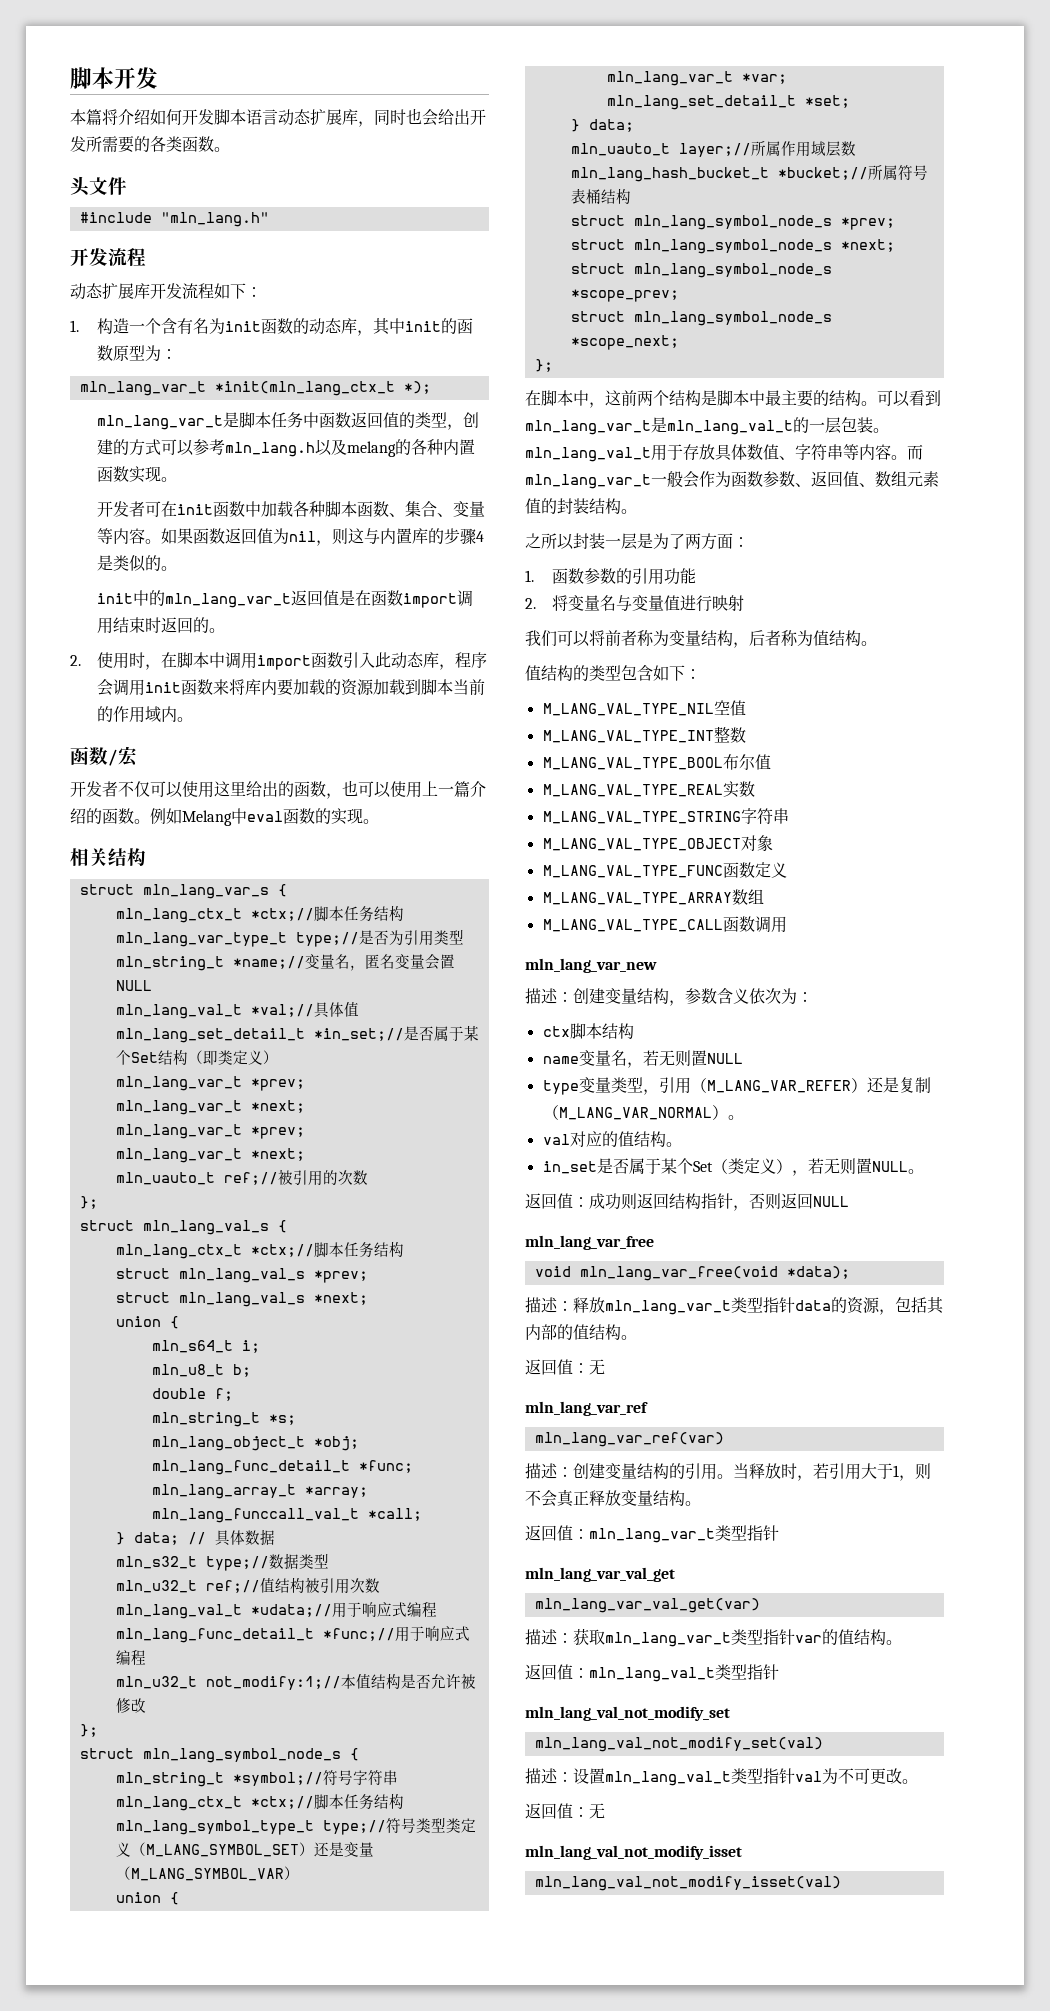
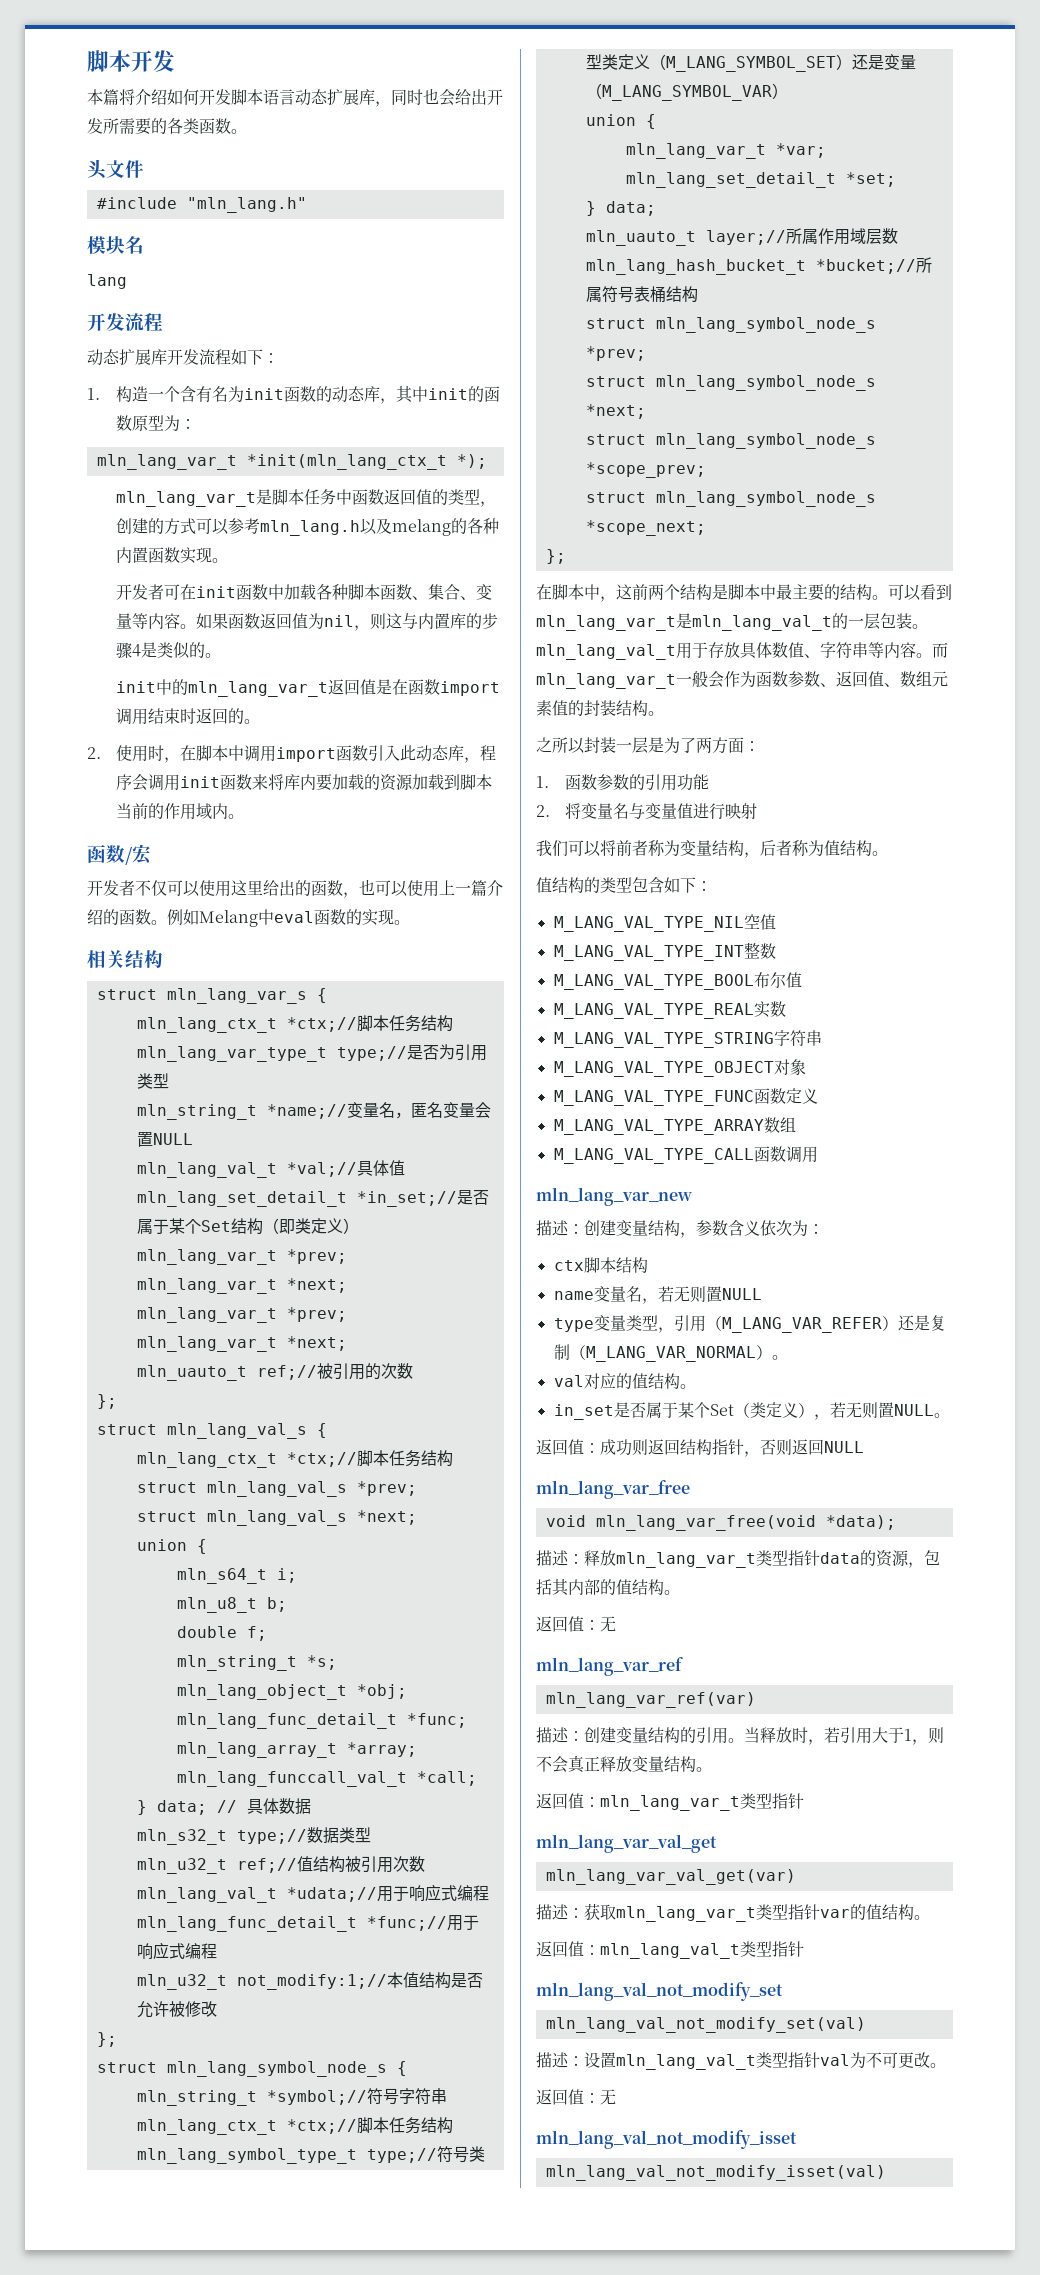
(269, 219) none -> [87,236,144,254] [87,274,127,289] // 模块名 // lang

